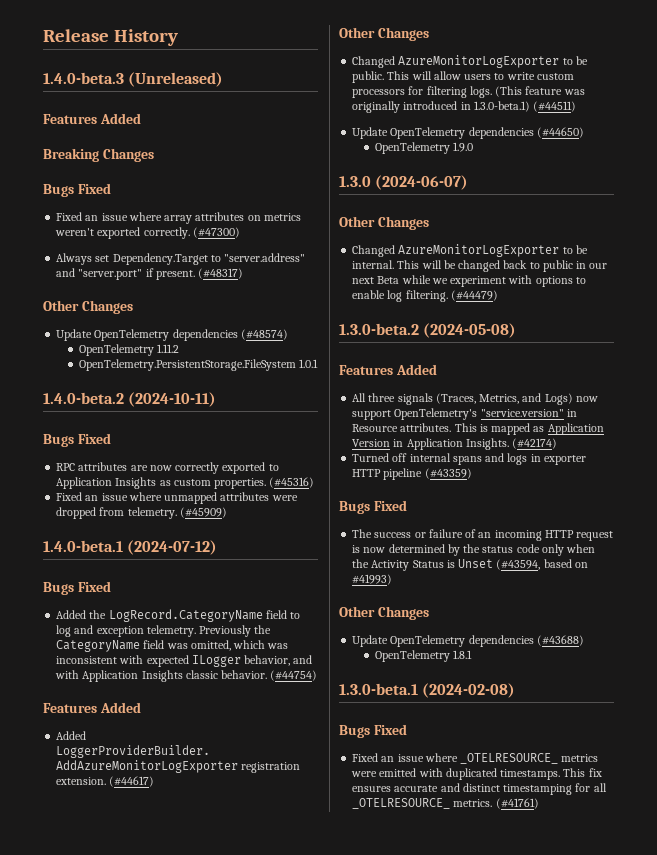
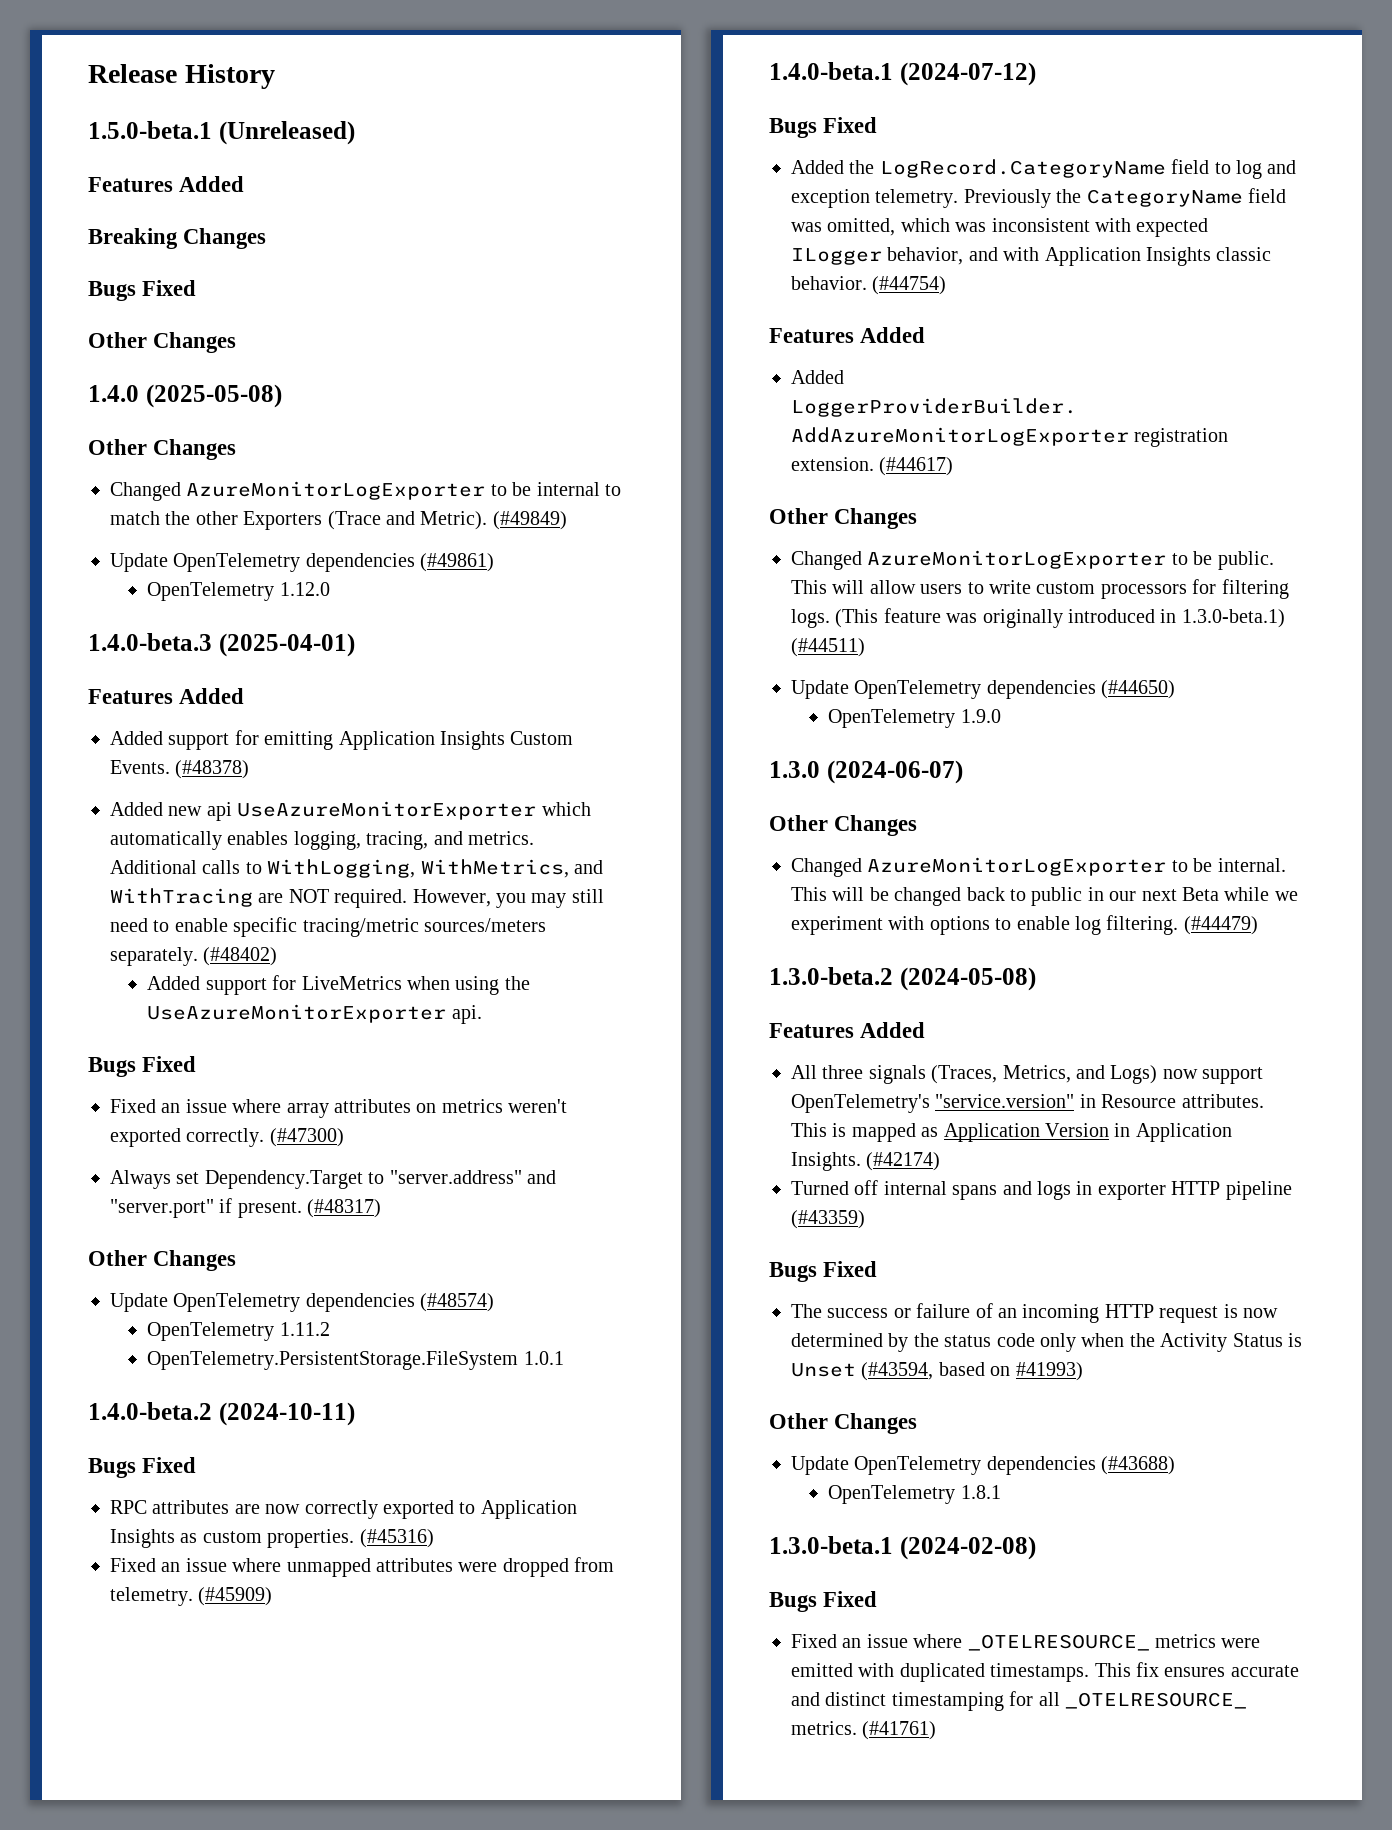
[43,72,124,84] 1.4.0-beta.3 -> [88,121,212,139] 1.5.0-beta.1
(111, 188) none -> [88,332,237,353] [88,384,282,408] [88,439,237,460] [110,481,621,501] [110,511,567,530] [110,553,495,572] [147,582,330,601] [88,633,355,657] [88,688,245,704] [110,730,574,750] [110,760,250,779] [110,801,591,821] [110,831,534,850] [110,859,603,878] [110,888,604,908] [110,917,546,937] [110,947,278,966] [147,975,530,995] [147,1004,482,1024] [88,1056,197,1077] // Other Changes // 1.4.0 (2025-05-08) // Other Changes // Changed AzureMonitorLogExporter to be internal to match the other Exporters (Trace and Metric). (#49849) // Update OpenTelemetry dependencies (#49861) // OpenTelemetry 1.12.0 // 1.4.0-beta.3 (2025-04-01) // Features Added // Added support for emitting Application Insights Custom Events. (#48378) // Added new api UseAzureMonitorExporter which automatically enables logging, tracing, and metrics. Additional calls to WithLogging, WithMetrics, and WithTracing are NOT required. However, you may still need to enable specific tracing/metric sources/meters separately. (#48402) // Added support for LiveMetrics when using the UseAzureMonitorExporter api. // Bugs Fixed

